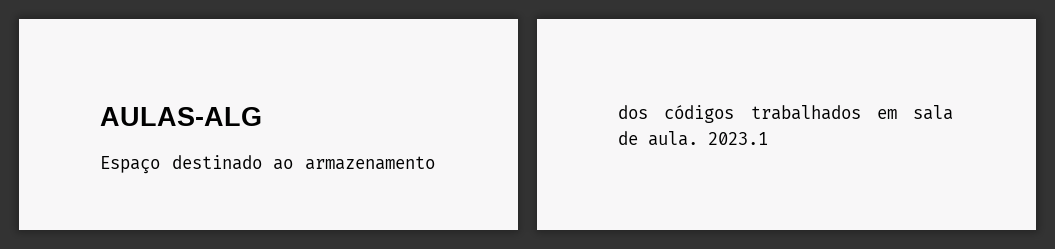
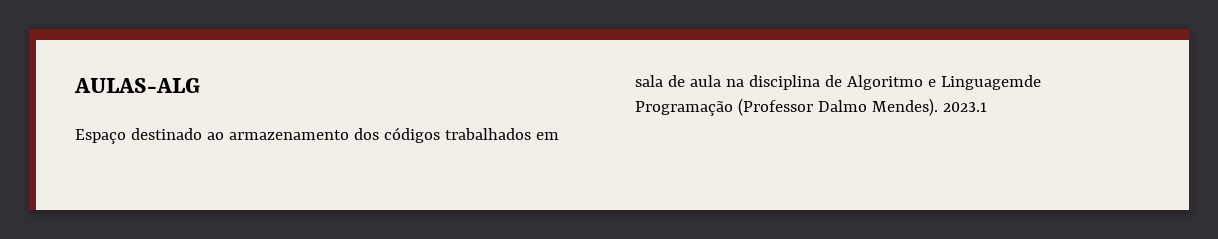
[648,131,698,146] aula. -> [689,75,1041,90] [635,98,938,116] aula na disciplina de Algoritmo e Linguagemde Programação (Professor Dalmo Mendes).

